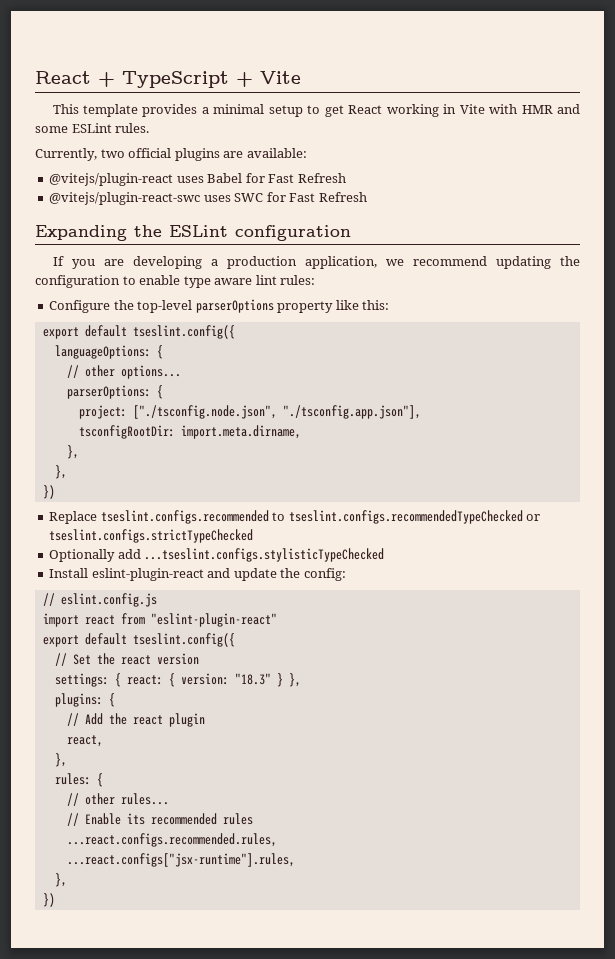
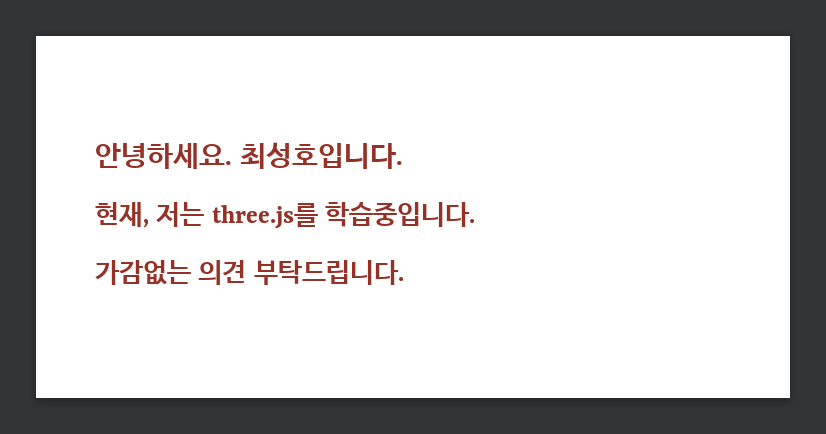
[35,71,301,88] [52,104,581,117] [35,123,150,133] [35,148,307,161] [49,173,346,186] [49,192,367,205] [35,225,351,241] [52,256,580,269] [35,275,316,288] [49,299,390,313] [42,325,235,339] [54,345,163,359] [66,365,181,379] [66,385,163,399] [78,405,421,419] [78,425,301,439] [66,445,79,459] [54,465,67,479] [42,485,55,499] [49,510,541,524] [49,529,254,543] [49,548,385,562] [49,568,346,581] [42,593,157,607] [42,613,277,627] [42,633,235,647] [54,653,199,666] [54,673,301,687] [54,693,115,707] [66,713,205,727] [66,735,103,747] [54,753,67,767] [54,773,103,787] [66,793,169,806] [66,813,253,826] [66,833,277,847] [66,853,295,867] [54,873,67,887] [42,893,55,907] React + TypeScript + Vite // This template provides a minimal setup to get React working in Vite with HMR and some ESLint rules. // Currently, two official plugins are available: // @vitejs/plugin-react uses Babel for Fast Refresh // @vitejs/plugin-react-swc uses SWC for Fast Refresh // Expanding the ESLint configuration // If you are developing a production application, we recommend updating the configuration to enable type aware lint rules: // Configure the top-level parserOptions property like this: // export default tseslint.config({ // languageOptions: { // // other options... // parserOptions: { // project: ["./tsconfig.node.json", "./tsconfig.app.json"], // tsconfigRootDir: import.meta.dirname, // }, // }, // }) // Replace tseslint.configs.recommended to tseslint.configs.recommendedTypeChecked or tseslint.configs.strictTypeChecked // Optionally add ...tseslint.configs.stylisticTypeChecked // Install eslint-plugin-react and update the config: // // eslint.config.js // import react from "eslint-plugin-react" // export default tseslint.config({ // // Set the react version // settings: { react: { version: "18.3" } }, // plugins: { // // Add the react plugin // react, // }, // rules: { // // other rules... // // Enable its recommended rules // ...react.configs.recommended.rules, // ...react.configs["jsx-runtime"].rules, // }, // }) -> [95,142,403,169] [95,202,475,229] [95,260,404,285] 안녕하세요. 최성호입니다. // 현재, 저는 three.js를 학습중입니다. // 가감없는 의견 부탁드립니다.

